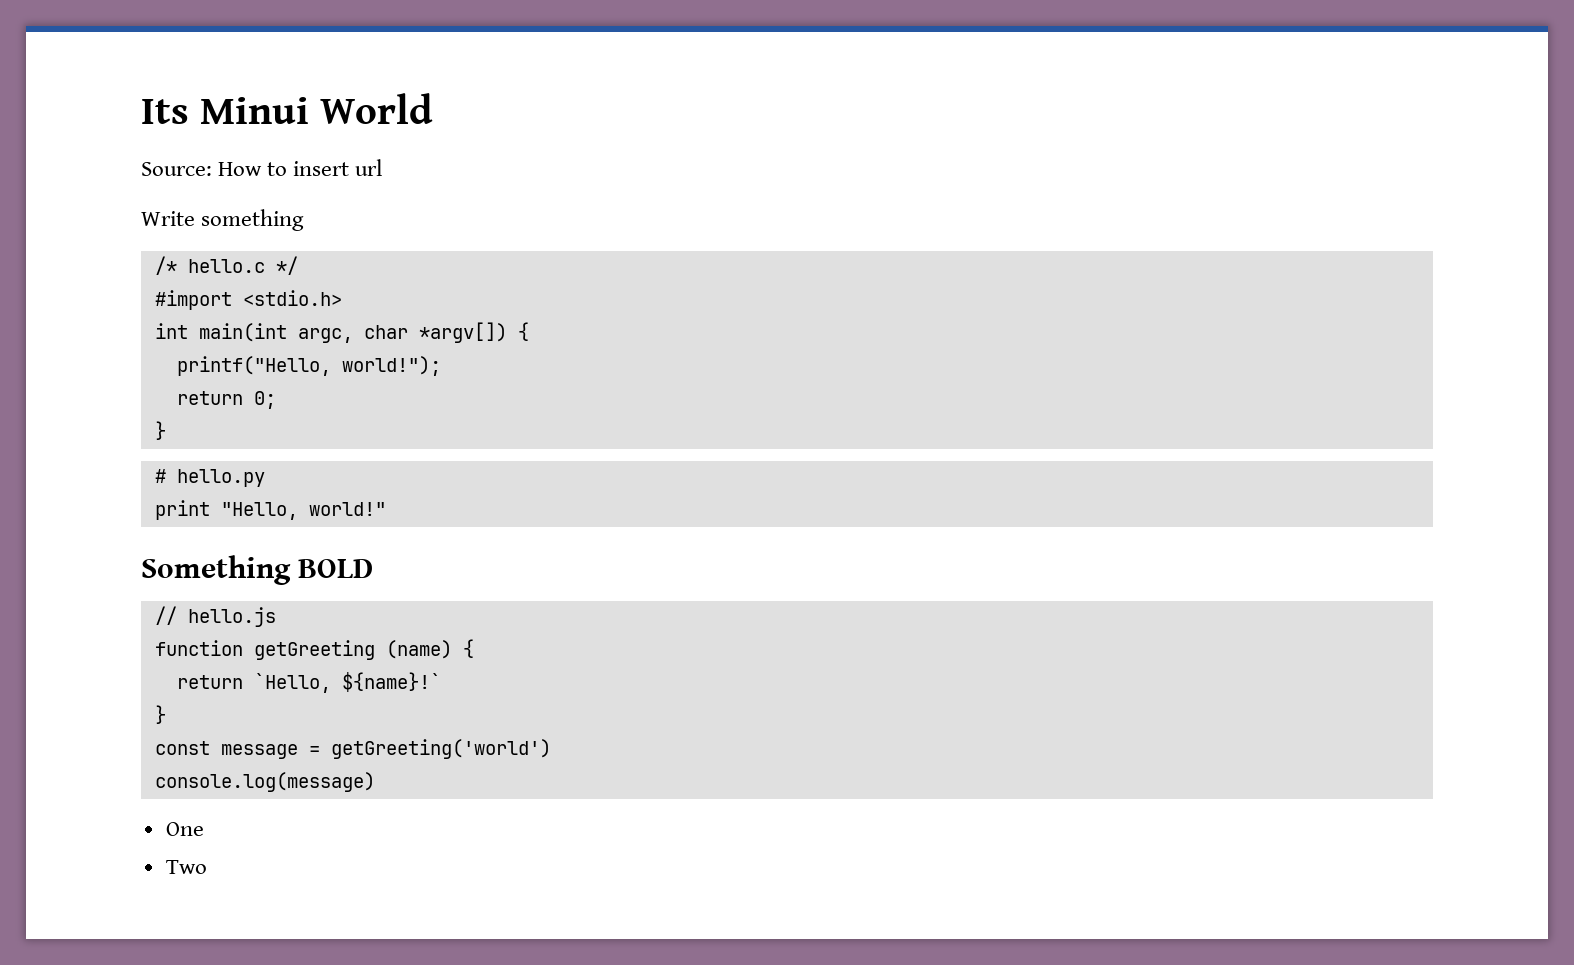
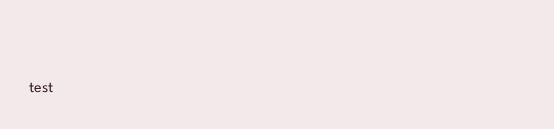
[141,93,433,124] [141,159,383,176] [141,209,305,231] [154,256,298,275] [154,290,342,310] [154,322,529,343] [176,356,441,376] [176,391,276,409] [154,421,166,440] [154,469,265,487] [154,500,386,520] [141,555,374,585] [154,606,276,627] [154,639,474,660] [176,672,441,693] [154,705,166,724] [154,739,551,759] [154,772,375,792] [165,822,204,836] [165,860,207,874] Its Minui World // Source: How to insert url // Write something // /* hello.c */ // #import <stdio.h> // int main(int argc, char *argv[]) { // printf("Hello, world!"); // return 0; // } // # hello.py // print "Hello, world!" // Something BOLD // // hello.js // function getGreeting (name) { // return `Hello, ${name}!` // } // const message = getGreeting('world') // console.log(message) // One // Two -> [29,82,53,93] test

